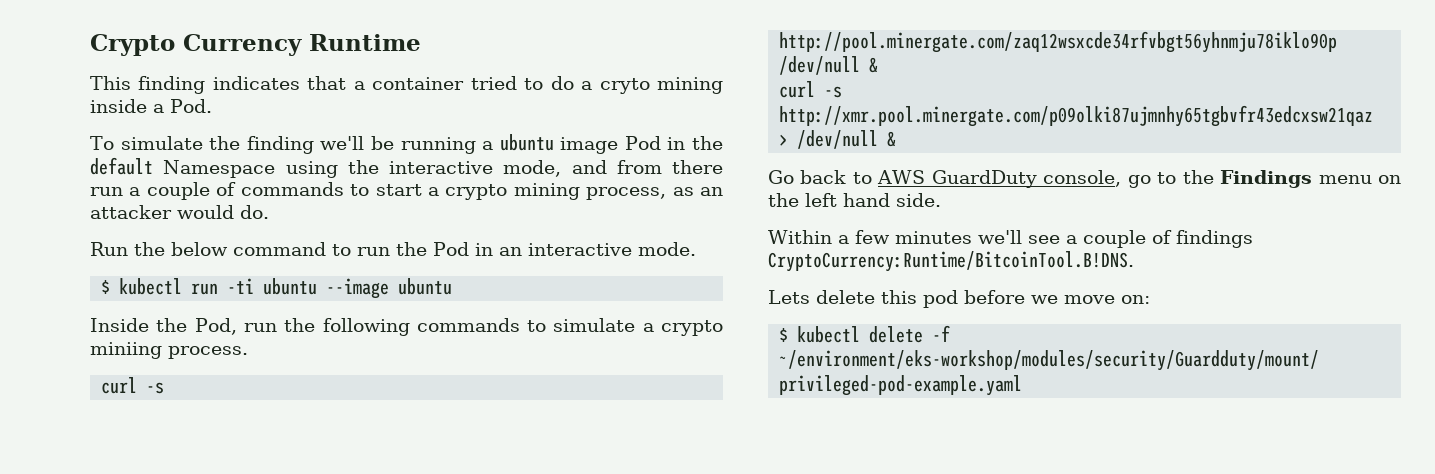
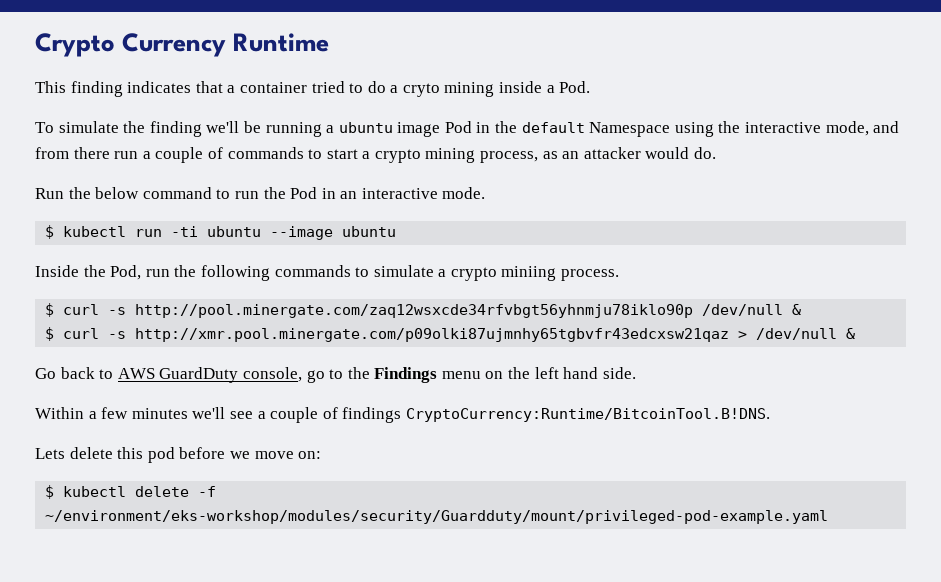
(248, 352) none -> [45,303,55,317] $
(879, 65) none -> [45,327,55,341] $

